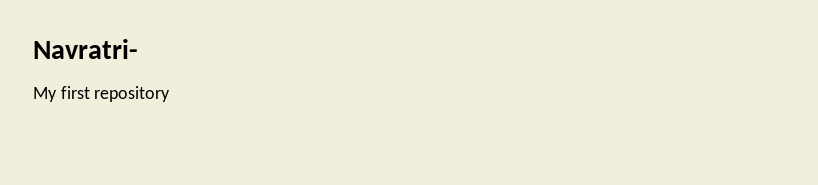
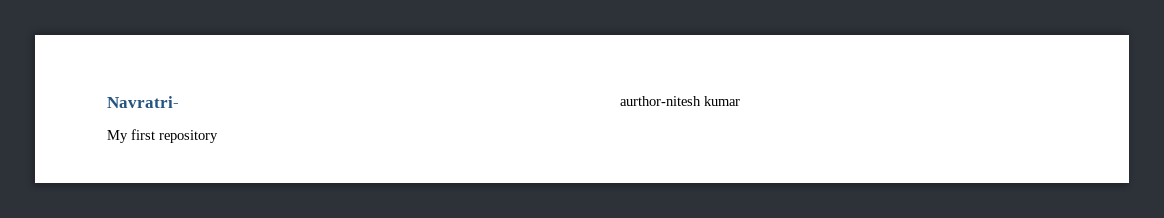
(171, 94) none -> [620,96,740,106] // aurthor-nitesh kumar

